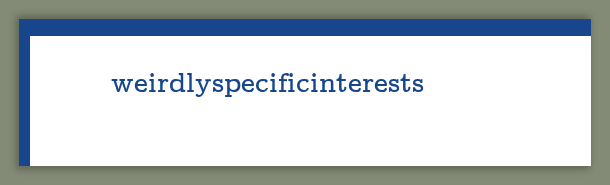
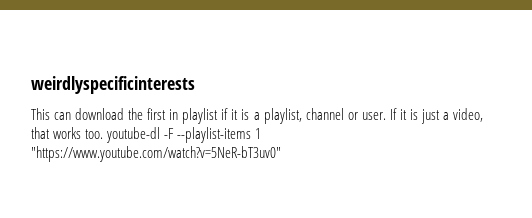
(424, 85) none -> [31,108,484,124] [31,127,262,143] [31,146,281,162] // This can download the first in playlist if it is a playlist, channel or user. If it is just a video, that works too. youtube-dl -F --playlist-items 1 "https://www.youtube.com/watch?v=5NeR-bT3uv0"

